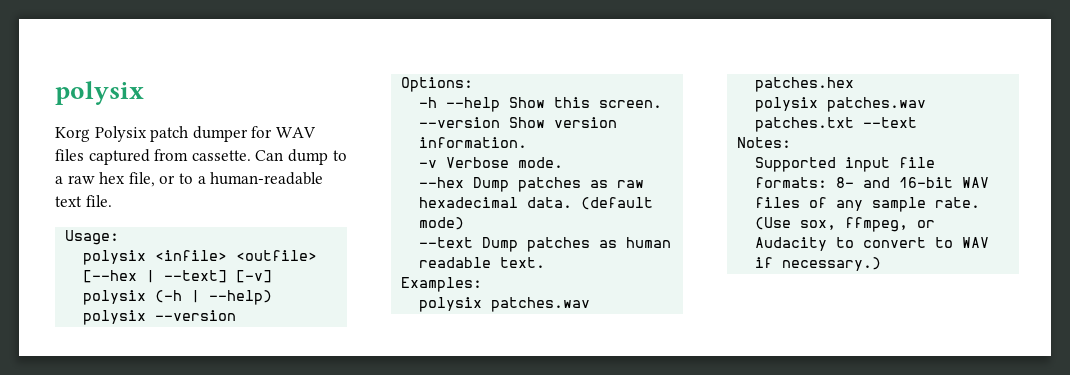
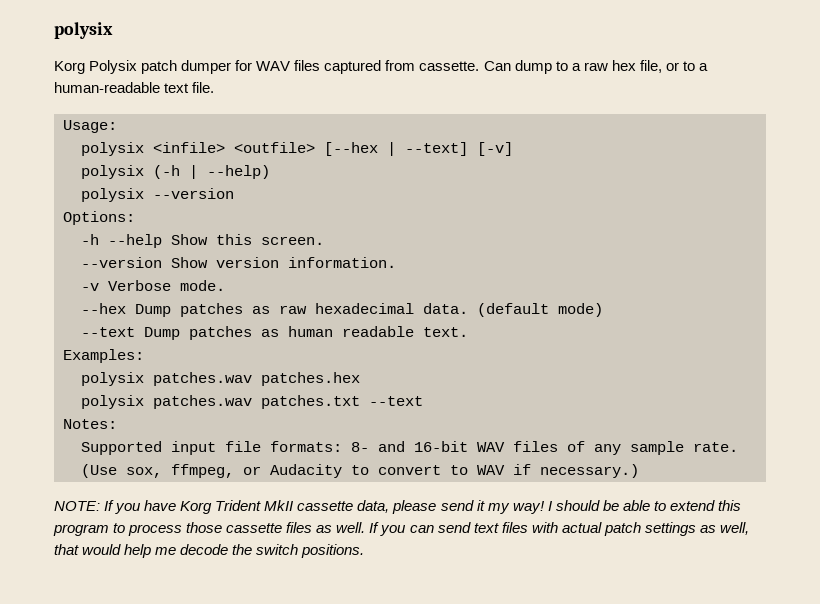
(882, 264) none -> [54,500,741,514] [53,522,749,536] [54,544,365,558] // NOTE: If you have Korg Trident MkII cassette data, please send it my way! I should be able to extend this program to process those cassette files as well. If you can send text files with actual patch settings as well, that would help me decode the switch positions.

